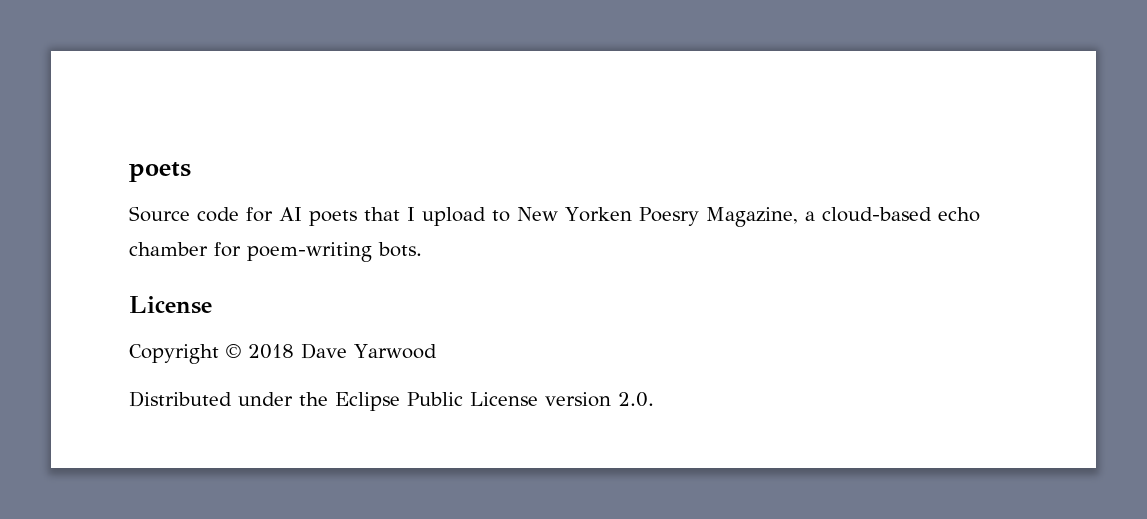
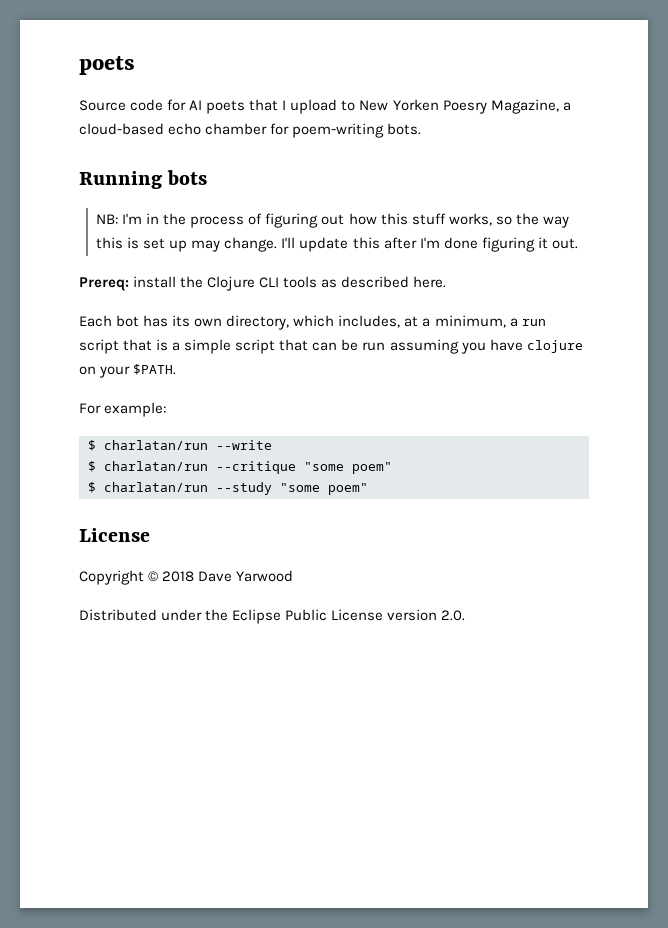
(422, 249) none -> [79,170,208,189] [96,213,569,228] [96,237,578,252] [79,276,447,291] [79,315,546,330] [79,339,583,354] [79,364,177,378] [79,402,167,417] [88,440,272,451] [88,461,392,474] [88,482,368,495] // Running bots // NB: I'm in the process of figuring out how this stuff works, so the way this is set up may change. I'll update this after I'm done figuring it out. // Prereq: install the Clojure CLI tools as described here. // Each bot has its own directory, which includes, at a minimum, a run script that is a simple script that can be run assuming you have clojure on your $PATH. // For example: // $ charlatan/run --write // $ charlatan/run --critique "some poem" // $ charlatan/run --study "some poem"

